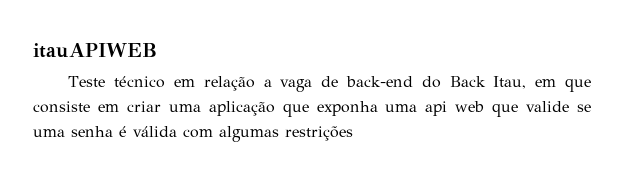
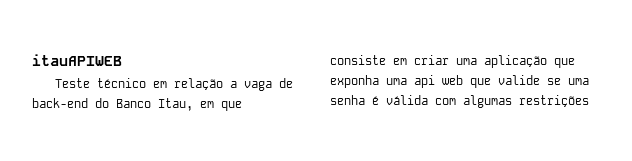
[449,76,486,87] Back -> [116,99,151,108] Banco

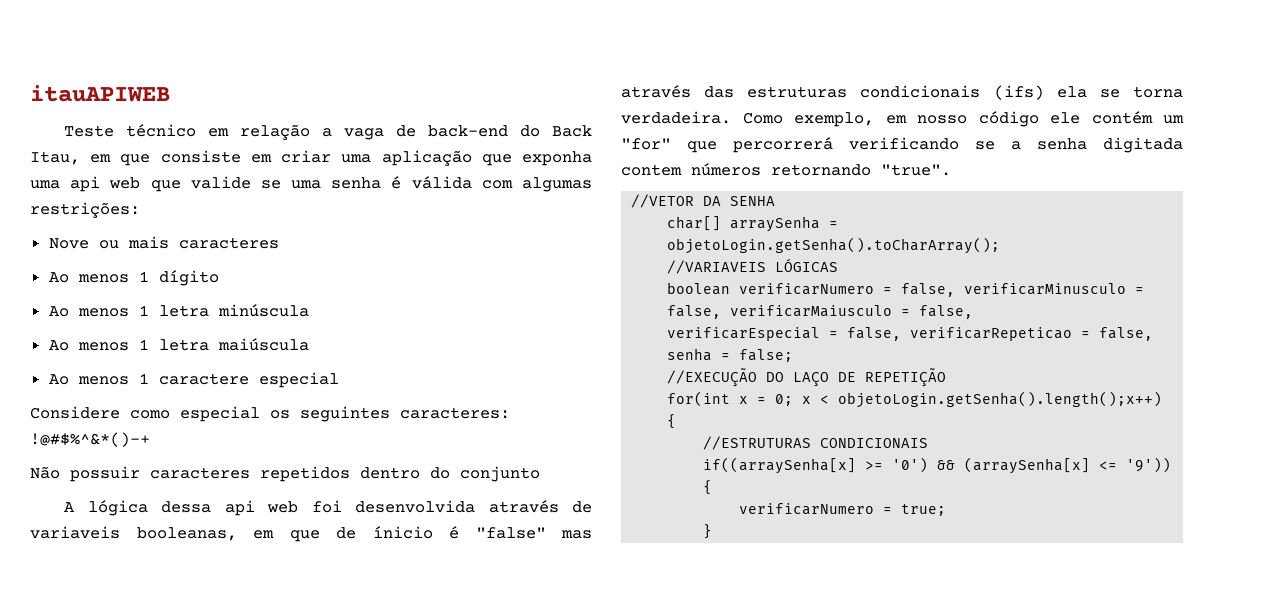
[116,99,151,108] Banco -> [552,125,592,137] Back
[519,95,589,107] restrições -> [30,202,140,218] [48,236,279,249] [48,270,219,286] [48,304,309,317] [48,338,309,351] [48,372,339,388] [30,406,510,422] [30,432,150,447] [30,466,540,482] [64,500,592,516] [30,526,592,542] [621,85,1183,100] [621,111,1184,127] [621,137,1183,153] [621,163,951,176] [631,194,776,208] [667,216,839,232] [667,237,1001,254] [667,258,839,274] [667,282,1145,297] [667,305,974,319] [667,327,1154,341] [667,348,794,362] [667,368,947,387] [667,391,1163,408] [667,414,677,429] [703,436,929,450] [703,457,1172,474] [703,480,713,495] [739,503,947,516] [703,524,713,539] restrições: // Nove ou mais caracteres // Ao menos 1 dígito // Ao menos 1 letra minúscula // Ao menos 1 letra maiúscula // Ao menos 1 caractere especial // Considere como especial os seguintes caracteres: !@#$%^&*()-+ // Não possuir caracteres repetidos dentro do conjunto // A lógica dessa api web foi desenvolvida através de variaveis booleanas, em que de ínicio é "false" mas através das estruturas condicionais (ifs) ela se torna verdadeira. Como exemplo, em nosso código ele contém um "for" que percorrerá verificando se a senha digitada contem números retornando "true". // //VETOR DA SENHA // char[] arraySenha = objetoLogin.getSenha().toCharArray(); // //VARIAVEIS LÓGICAS // boolean verificarNumero = false, verificarMinusculo = false, verificarMaiusculo = false, // verificarEspecial = false, verificarRepeticao = false, senha = false; // //EXECUÇÃO DO LAÇO DE REPETIÇÃO // for(int x = 0; x < objetoLogin.getSenha().length();x++) { // //ESTRUTURAS CONDICIONAIS // if((arraySenha[x] >= '0') && (arraySenha[x] <= '9')) { // verificarNumero = true; // }

